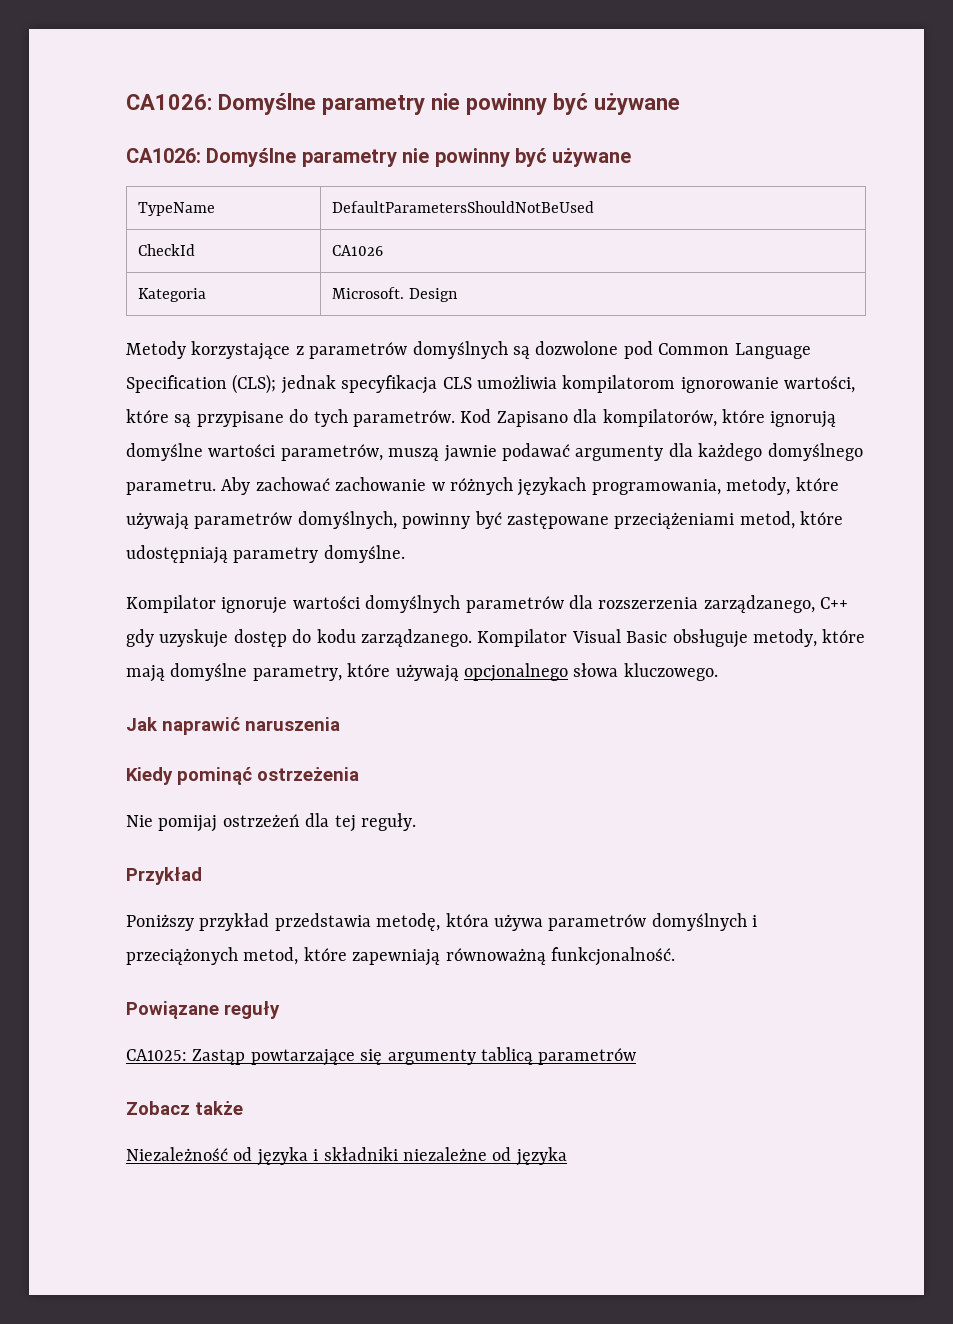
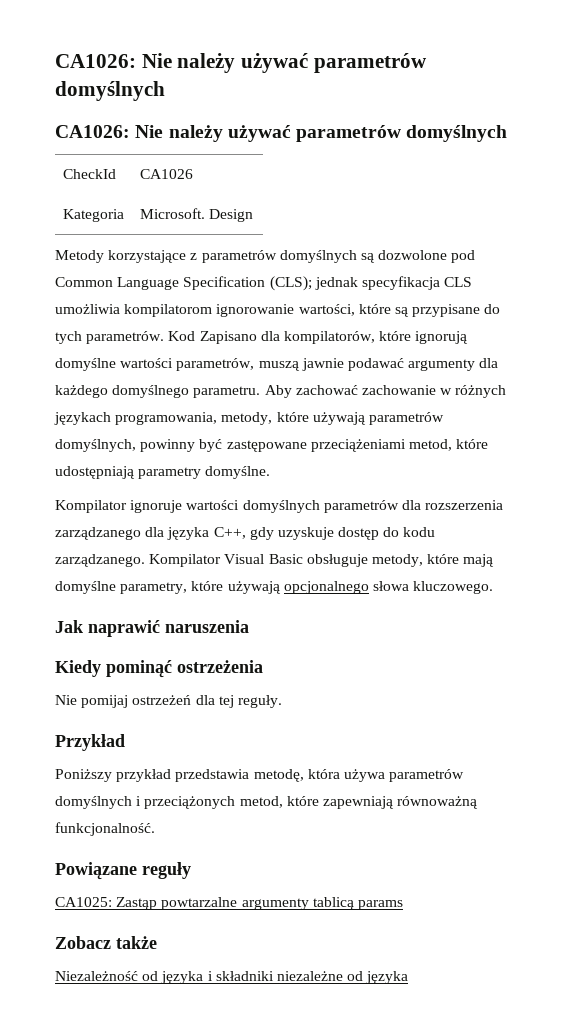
[126,93,680,115] [126,148,632,167] [138,202,216,216] [332,201,595,213] CA1026: Domyślne parametry nie powinny być używane // CA1026: Domyślne parametry nie powinny być używane // TypeName | DefaultParametersShouldNotBeUsed -> [55,53,427,73] [55,81,165,101] [55,125,508,142] CA1026: Nie należy używać parametrów domyślnych // CA1026: Nie należy używać parametrów domyślnych
[703,595,849,613] zarządzanego, C++ -> [55,527,246,540] zarządzanego dla języka C++,
[250,1049,383,1066] powtarzające się -> [161,897,238,910] powtarzalne
[538,1048,637,1065] parametrów -> [357,900,403,910] params

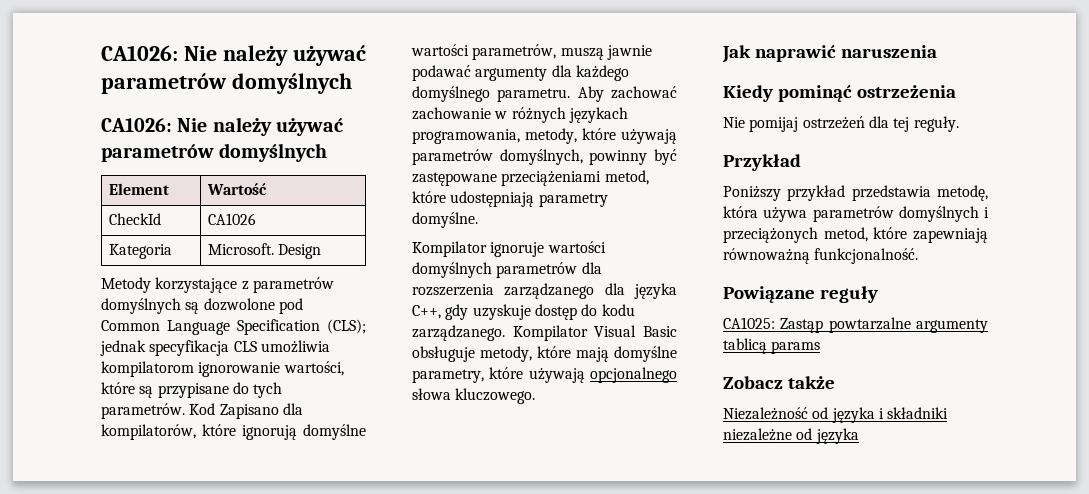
(508, 133) none -> [108,183,169,195] [206,183,267,195] // Element | Wartość

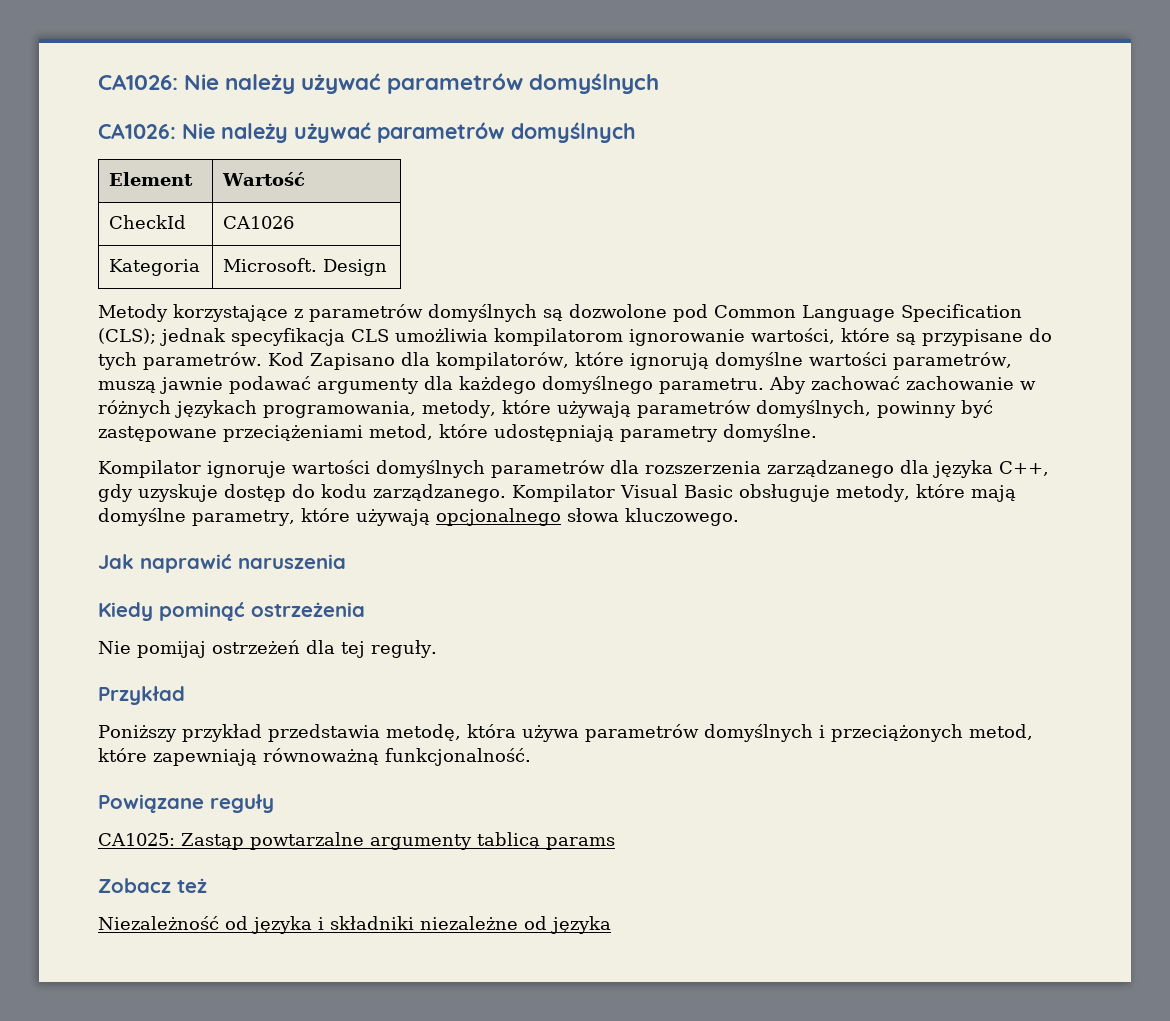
[787,376,835,389] także -> [177,878,207,893] też

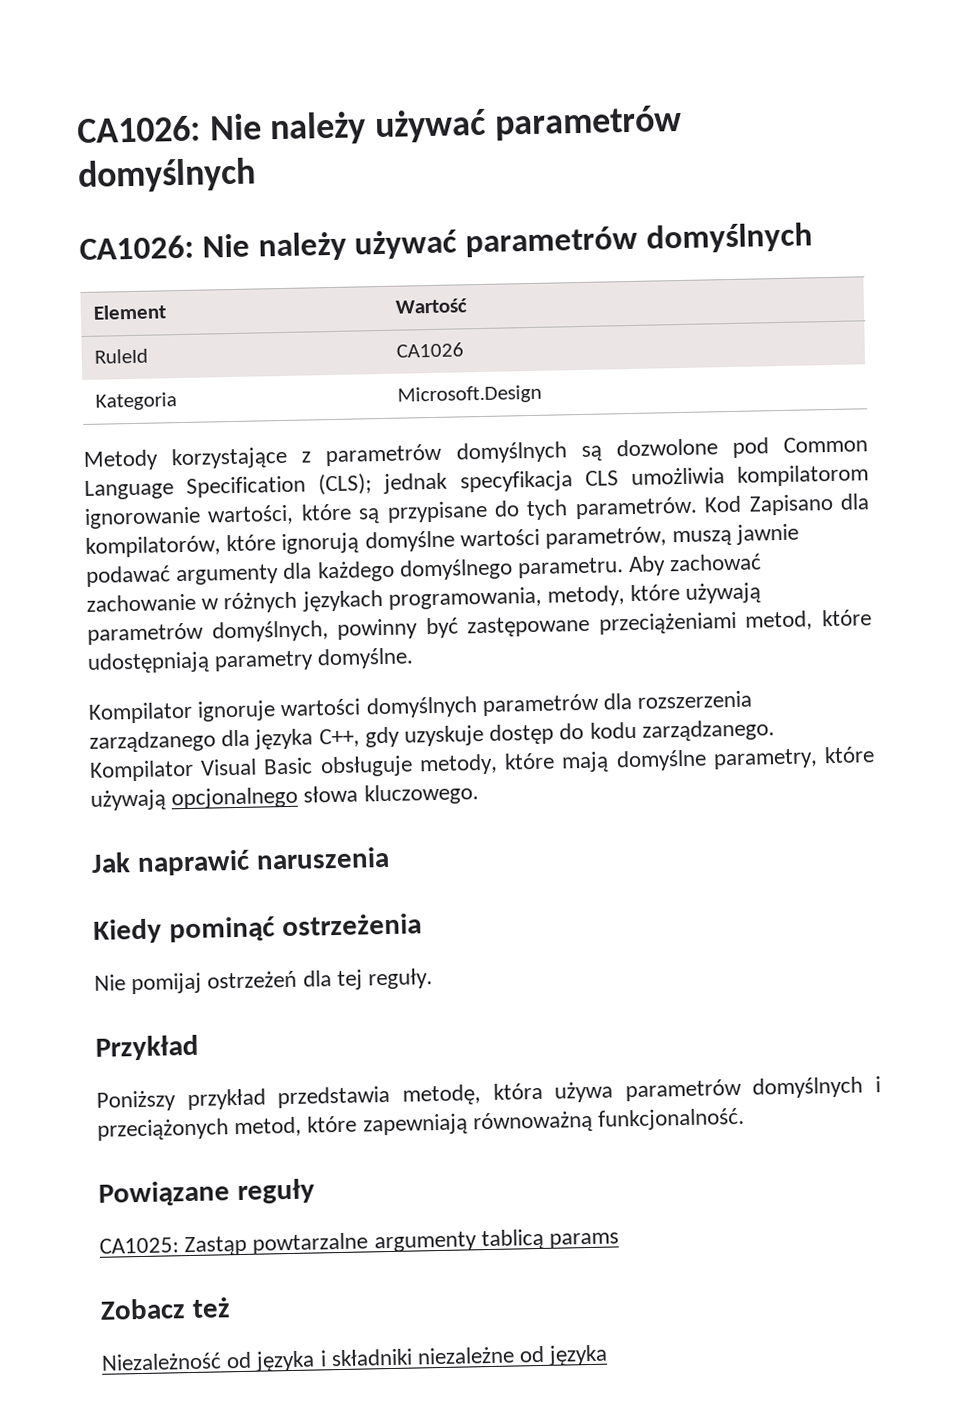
[109,215,187,229] CheckId -> [93,348,148,364] RuleId
[223,258,388,276] Microsoft. Design -> [396,384,542,405] Microsoft.Design

